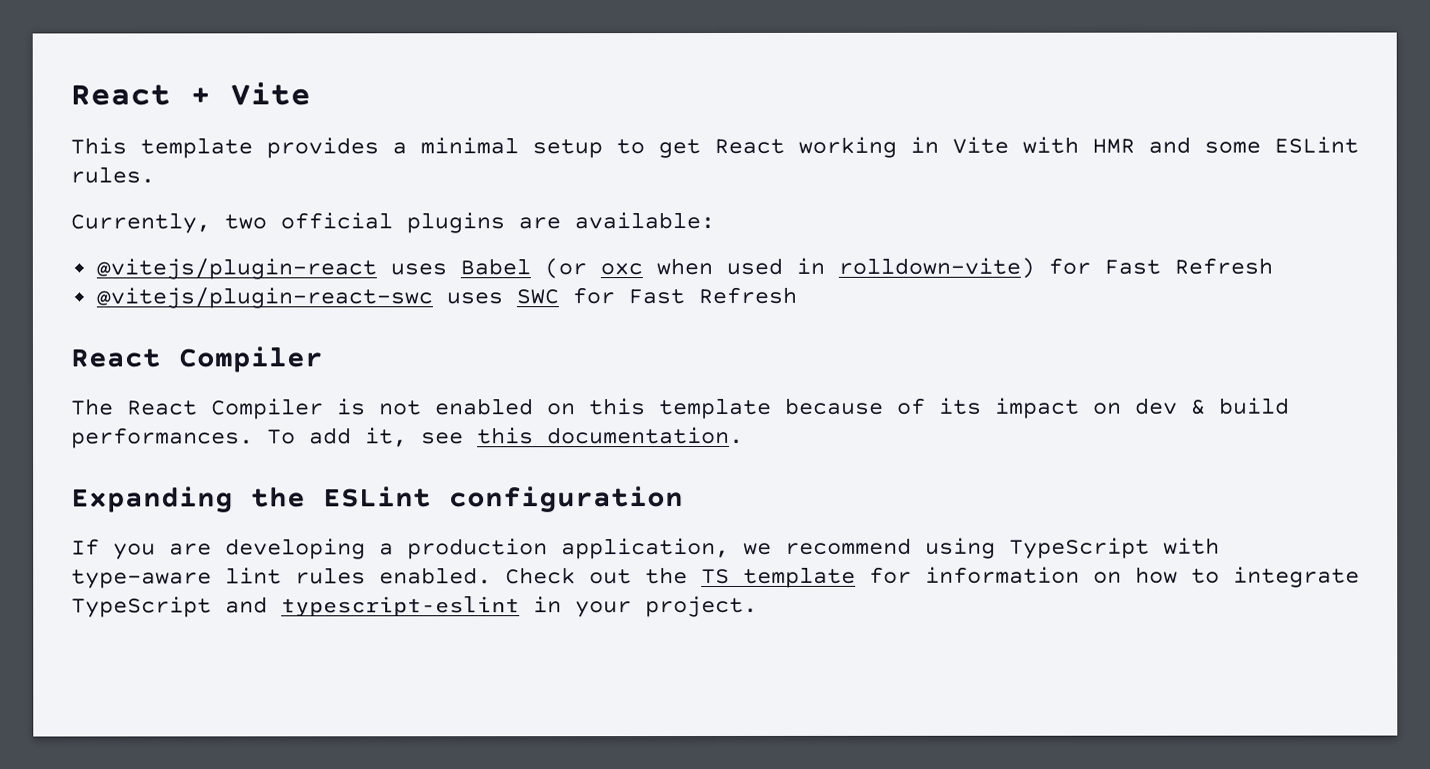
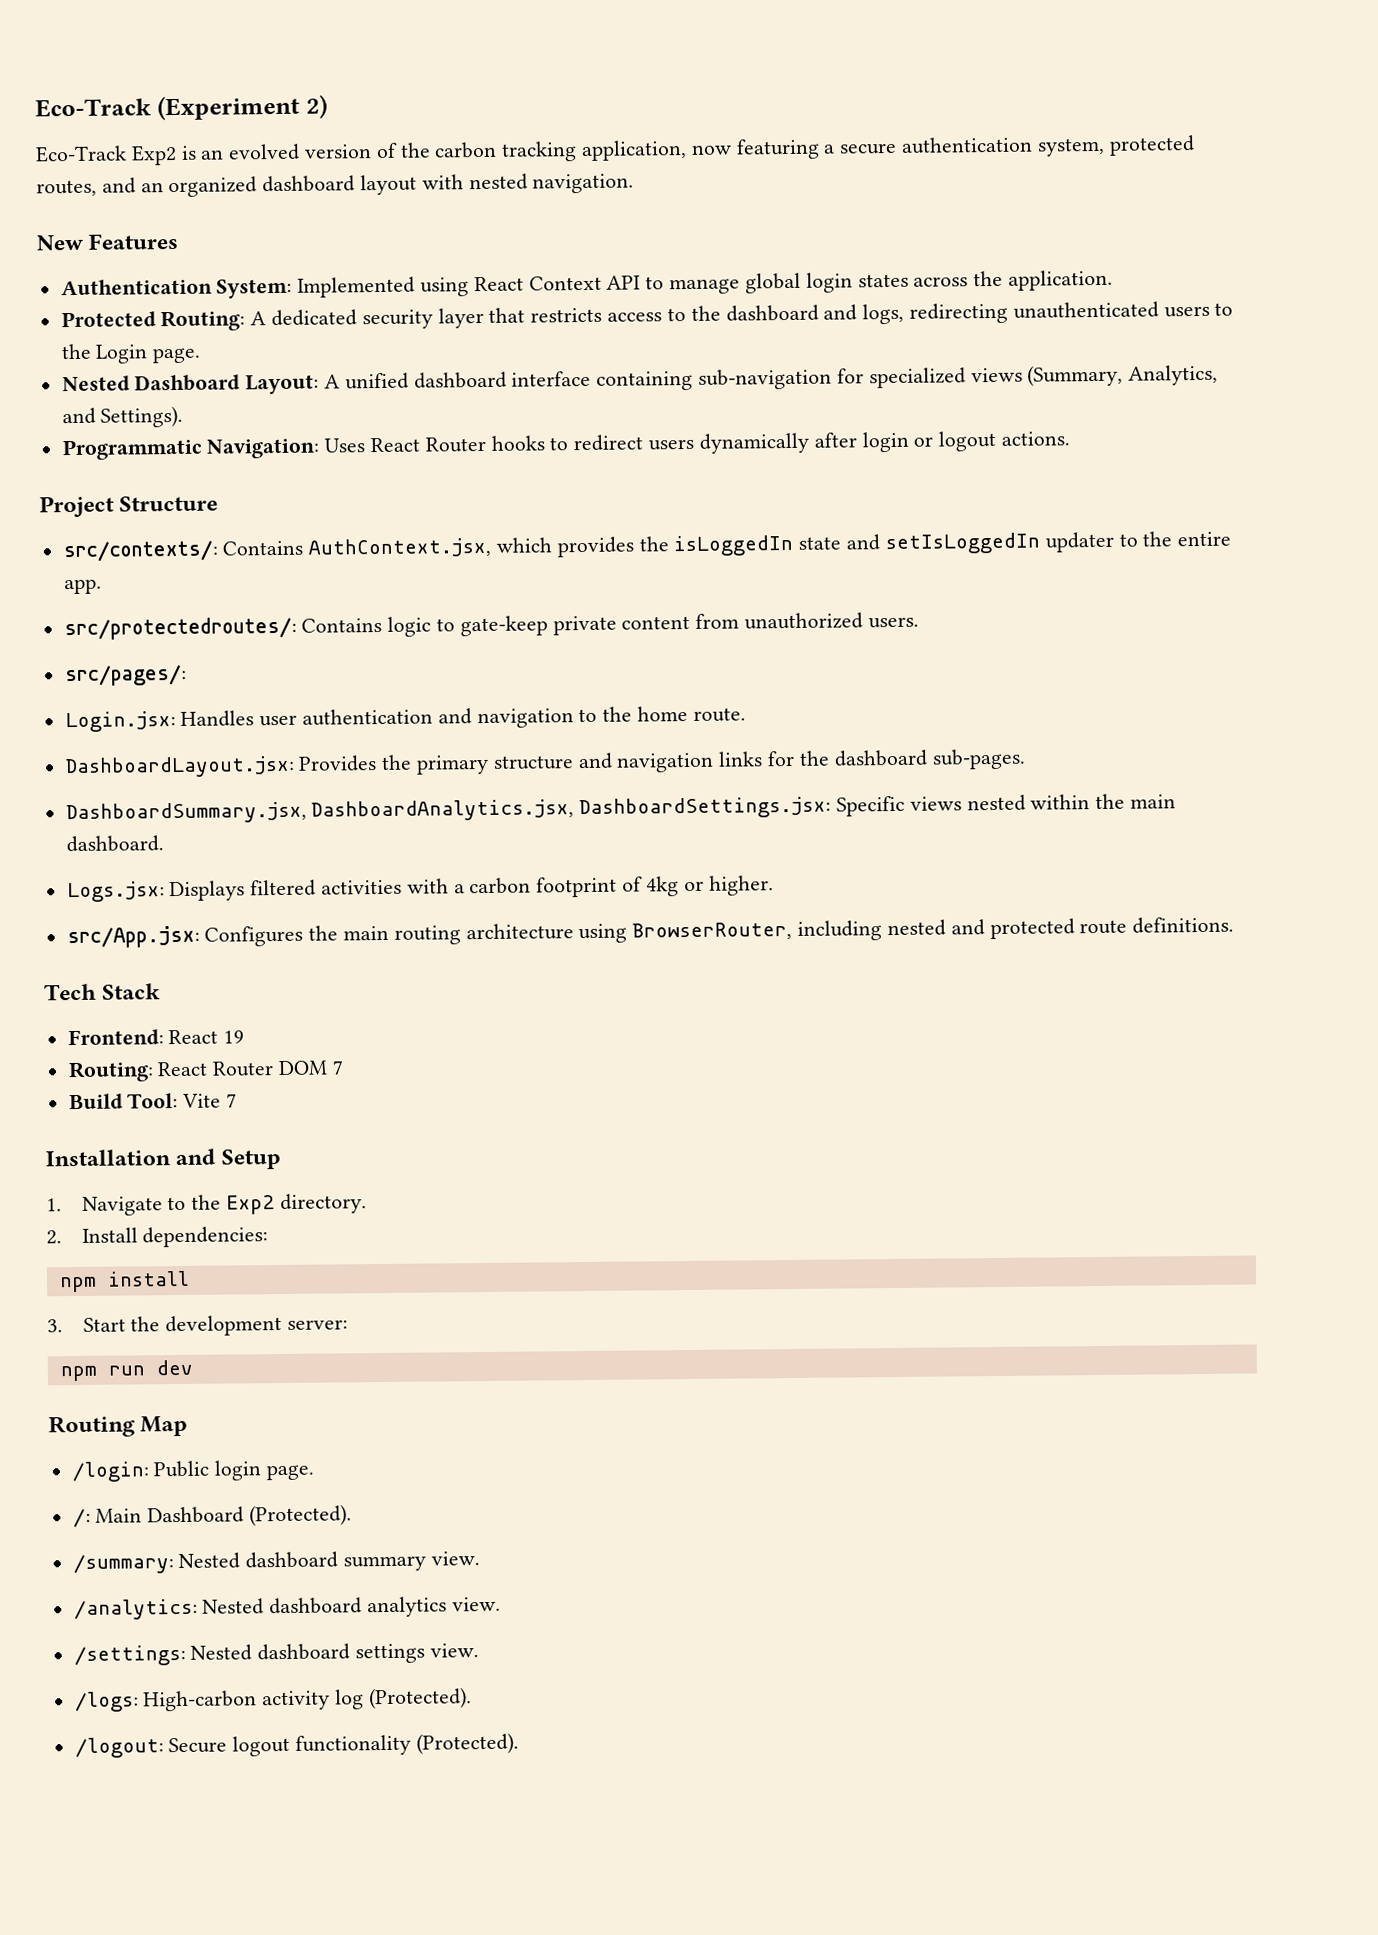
[70,82,311,106] [70,136,1359,159] [70,166,155,184] [70,212,715,234] [95,257,1273,280] [95,286,797,309] [70,346,323,373] [71,397,1290,420] [71,426,744,449] [71,486,684,513] [71,537,1220,560] [71,566,1360,589] [71,595,758,618] React + Vite // This template provides a minimal setup to get React working in Vite with HMR and some ESLint rules. // Currently, two official plugins are available: // @vitejs/plugin-react uses Babel (or oxc when used in rolldown-vite) for Fast Refresh // @vitejs/plugin-react-swc uses SWC for Fast Refresh // React Compiler // The React Compiler is not enabled on this template because of its impact on dev & build performances. To add it, see this documentation. // Expanding the ESLint configuration // If you are developing a production application, we recommend using TypeScript with type-aware lint rules enabled. Check out the TS template for information on how to integrate TypeScript and typescript-eslint in your project. -> [35,94,328,121] [35,135,1195,166] [36,173,635,198] [36,232,179,251] [60,269,1113,299] [60,301,1234,332] [60,343,202,364] [61,364,1219,395] [61,405,184,428] [61,430,1070,461] [39,495,219,518] [62,531,1232,563] [63,578,102,595] [63,612,919,641] [64,664,187,687] [64,705,746,733] [64,748,1026,779] [65,793,1177,825] [65,835,164,853] [66,875,774,903] [66,916,1235,949] [44,983,162,1001] [67,1029,245,1046] [67,1060,344,1083] [68,1092,238,1110] [45,1148,281,1170] [46,1193,367,1216] [46,1226,269,1248] [58,1270,190,1293] [47,1314,348,1337] [59,1359,193,1382] [48,1415,189,1438] [71,1460,315,1483] [72,1504,353,1528] [72,1551,480,1575] [73,1596,501,1621] [73,1643,479,1667] [74,1687,472,1713] [74,1732,519,1759] Eco-Track (Experiment 2) // Eco-Track Exp2 is an evolved version of the carbon tracking application, now featuring a secure authentication system, protected routes, and an organized dashboard layout with nested navigation. // New Features // Authentication System: Implemented using React Context API to manage global login states across the application. // Protected Routing: A dedicated security layer that restricts access to the dashboard and logs, redirecting unauthenticated users to the Login page. // Nested Dashboard Layout: A unified dashboard interface containing sub-navigation for specialized views (Summary, Analytics, and Settings). // Programmatic Navigation: Uses React Router hooks to redirect users dynamically after login or logout actions. // Project Structure // src/contexts/: Contains AuthContext.jsx, which provides the isLoggedIn state and setIsLoggedIn updater to the entire app. // src/protectedroutes/: Contains logic to gate-keep private content from unauthorized users. // src/pages/: // Login.jsx: Handles user authentication and navigation to the home route. // DashboardLayout.jsx: Provides the primary structure and navigation links for the dashboard sub-pages. // DashboardSummary.jsx, DashboardAnalytics.jsx, DashboardSettings.jsx: Specific views nested within the main dashboard. // Logs.jsx: Displays filtered activities with a carbon footprint of 4kg or higher. // src/App.jsx: Configures the main routing architecture using BrowserRouter, including nested and protected route definitions. // Tech Stack // Frontend: React 19 // Routing: React Router DOM 7 // Build Tool: Vite 7 // Installation and Setup // 1. Navigate to the Exp2 directory. // 2. Install dependencies: // npm install // 3. Start the development server: // npm run dev // Routing Map // /login: Public login page. // /: Main Dashboard (Protected). // /summary: Nested dashboard summary view. // /analytics: Nested dashboard analytics view. // /settings: Nested dashboard settings view. // /logs: High-carbon activity log (Protected). // /logout: Secure logout functionality (Protected).

